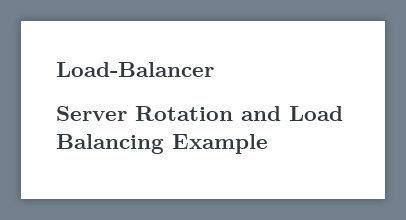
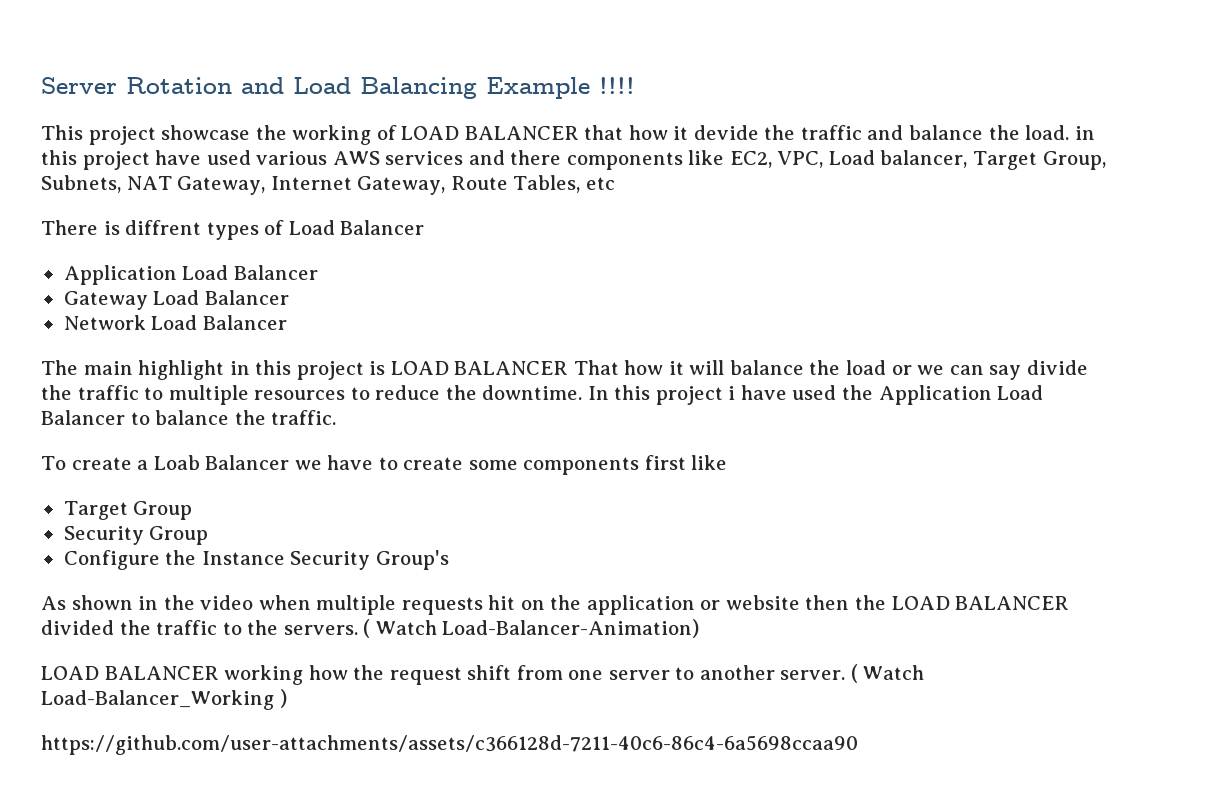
[56,62,214,77] Load-Balancer // -> (41, 85) none
(268, 144) none -> [599,77,635,94] [41,125,1095,145] [41,150,1106,170] [41,175,615,195] [41,220,425,240] [63,265,318,285] [63,290,289,310] [63,315,287,330] [41,360,1088,380] [41,385,1044,405] [41,410,337,425] [41,455,728,475] [63,501,193,520] [63,526,209,545] [63,550,449,570] [41,595,1070,615] [41,619,700,638] [41,664,925,685] [41,689,287,710] [41,735,858,755] !!!! // This project showcase the working of LOAD BALANCER that how it devide the traffic and balance the load. in this project have used various AWS services and there components like EC2, VPC, Load balancer, Target Group, Subnets, NAT Gateway, Internet Gateway, Route Tables, etc // There is diffrent types of Load Balancer // Application Load Balancer // Gateway Load Balancer // Network Load Balancer // The main highlight in this project is LOAD BALANCER That how it will balance the load or we can say divide the traffic to multiple resources to reduce the downtime. In this project i have used the Application Load Balancer to balance the traffic. // To create a Loab Balancer we have to create some components first like // Target Group // Security Group // Configure the Instance Security Group's // As shown in the video when multiple requests hit on the application or website then the LOAD BALANCER divided the traffic to the servers. ( Watch Load-Balancer-Animation) // LOAD BALANCER working how the request shift from one server to another server. ( Watch Load-Balancer_Working ) // https://github.com/user-attachments/assets/c366128d-7211-40c6-86c4-6a5698ccaa90

